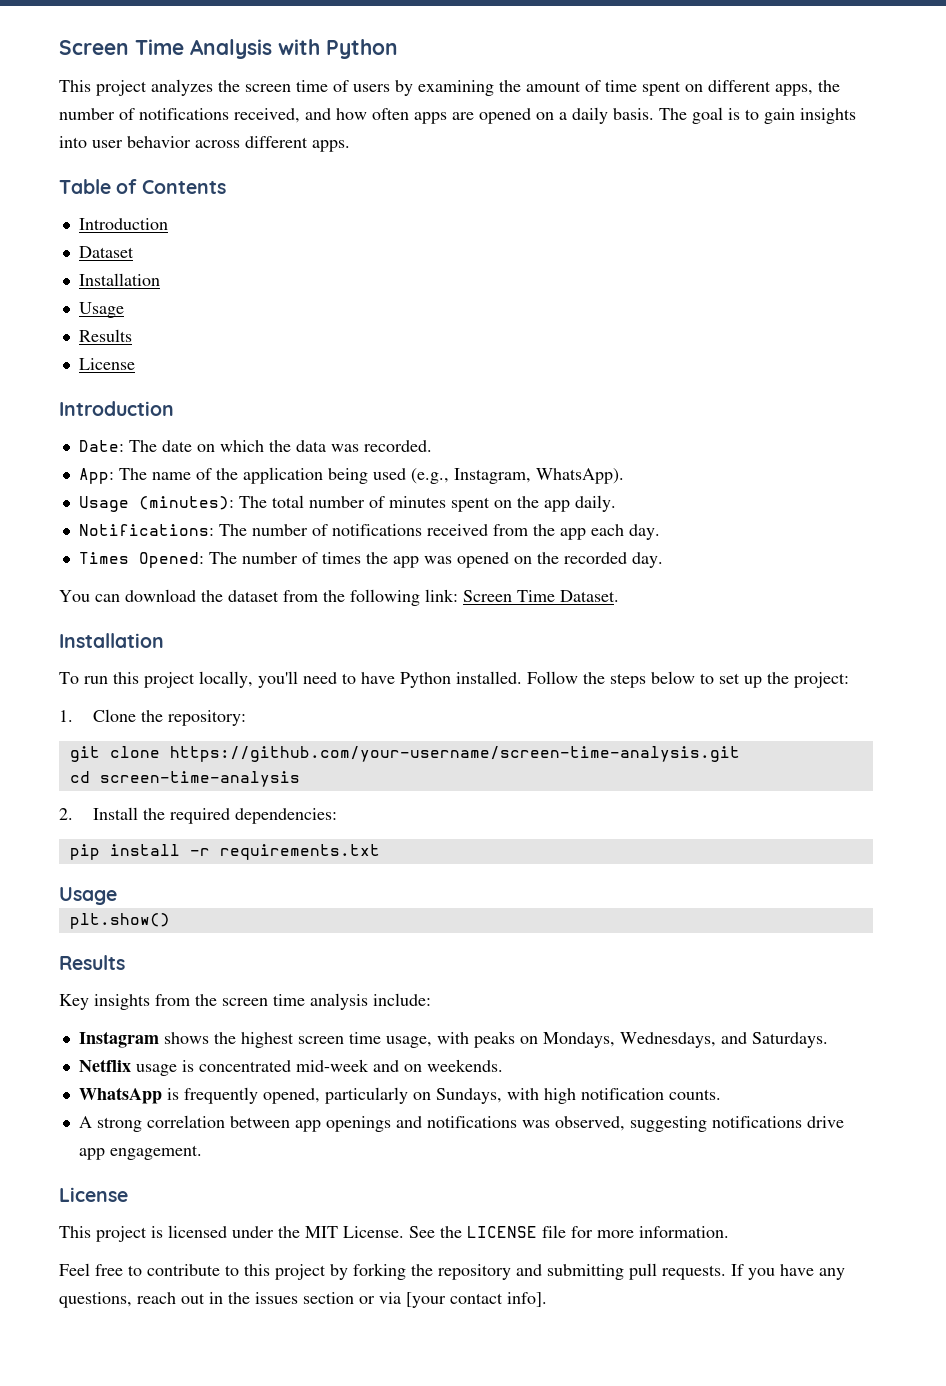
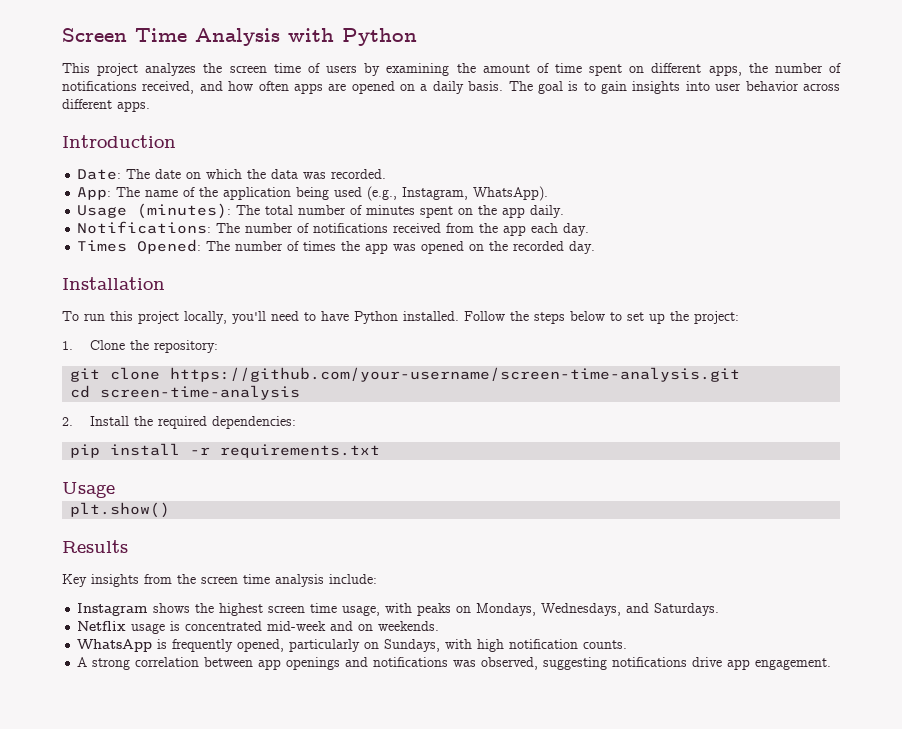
[59,179,226,194] [78,218,168,230] [78,246,134,258] [78,273,160,286] [78,302,124,318] [78,329,132,342] [78,358,135,370] // Table of Contents // Introduction // Dataset // Installation // Usage // Results // License -> (150, 106) none
[59,589,619,606] // You can download the dataset from the following link: Screen Time Dataset. -> (596, 247) none
[59,1187,128,1202] [59,1225,729,1242] [59,1263,845,1280] [59,1292,547,1308] // License // This project is licensed under the MIT License. See the LICENSE file for more information. // Feel free to contribute to this project by forking the repository and submitting pull requests. If you have any questions, reach out in the issues section or via [your contact info]. -> (832, 664) none

